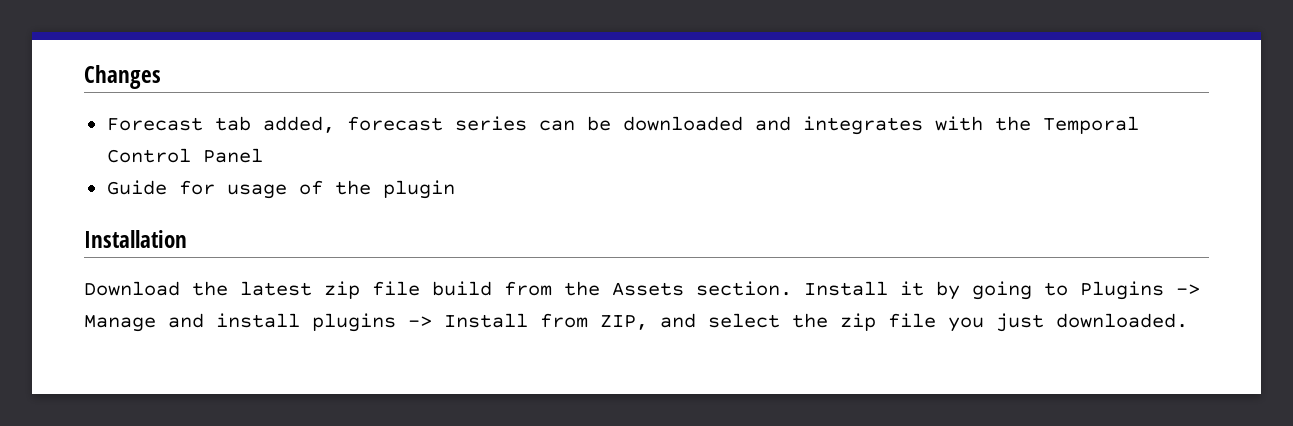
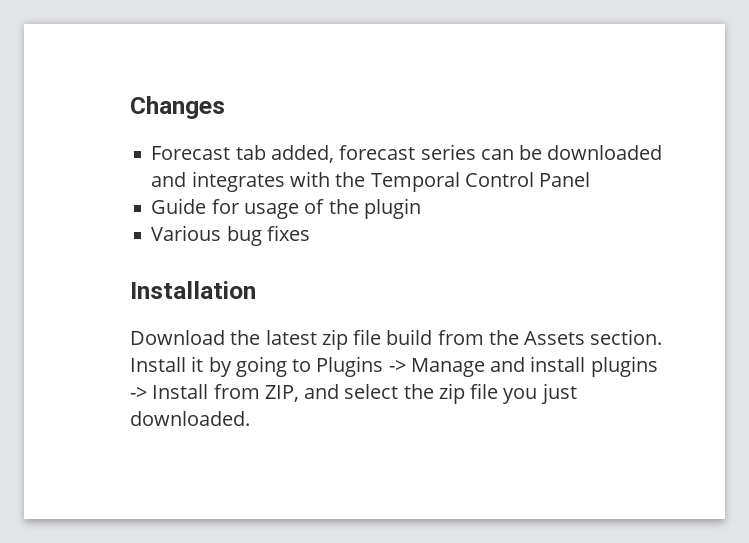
(455, 189) none -> [151,225,310,246] // Various bug fixes

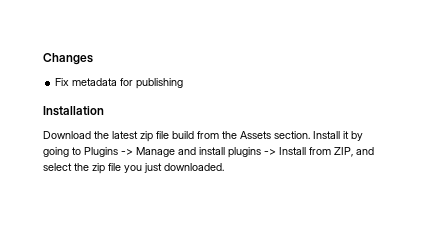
[151,144,663,163] [151,171,591,192] [151,198,421,219] [151,225,310,246] Forecast tab added, forecast series can be downloaded and integrates with the Temporal Control Panel // Guide for usage of the plugin // Various bug fixes -> [55,78,184,89] Fix metadata for publishing

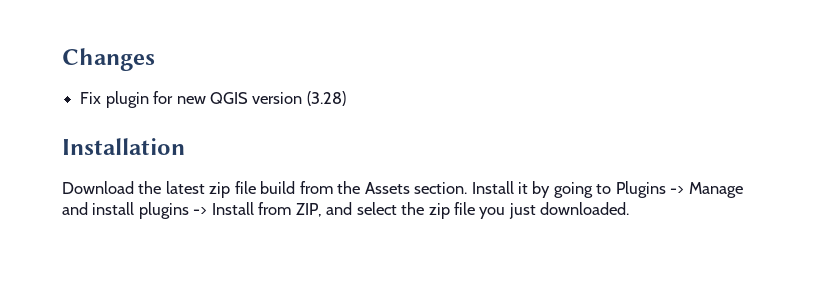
[72,78,184,89] metadata for publishing -> [105,91,346,108] plugin for new QGIS version (3.28)

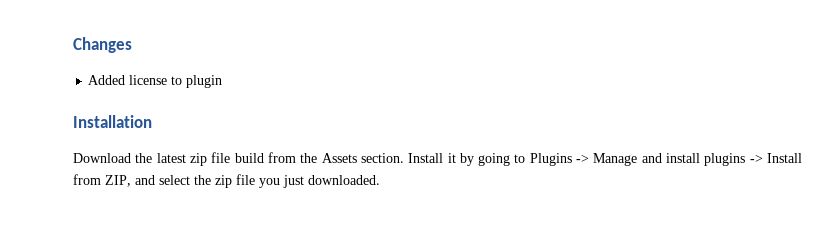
[80,91,346,108] Fix plugin for new QGIS version (3.28) -> [88,75,223,88] Added license to plugin

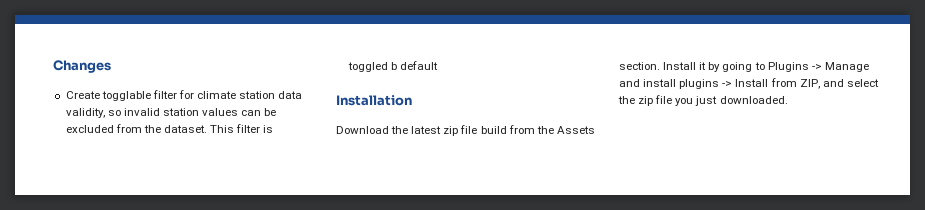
[88,75,223,88] Added license to plugin -> [65,90,303,101] [65,108,277,118] [65,124,274,133] [347,61,438,72] Create togglable filter for climate station data validity, so invalid station values can be excluded from the dataset. This filter is toggled b default

